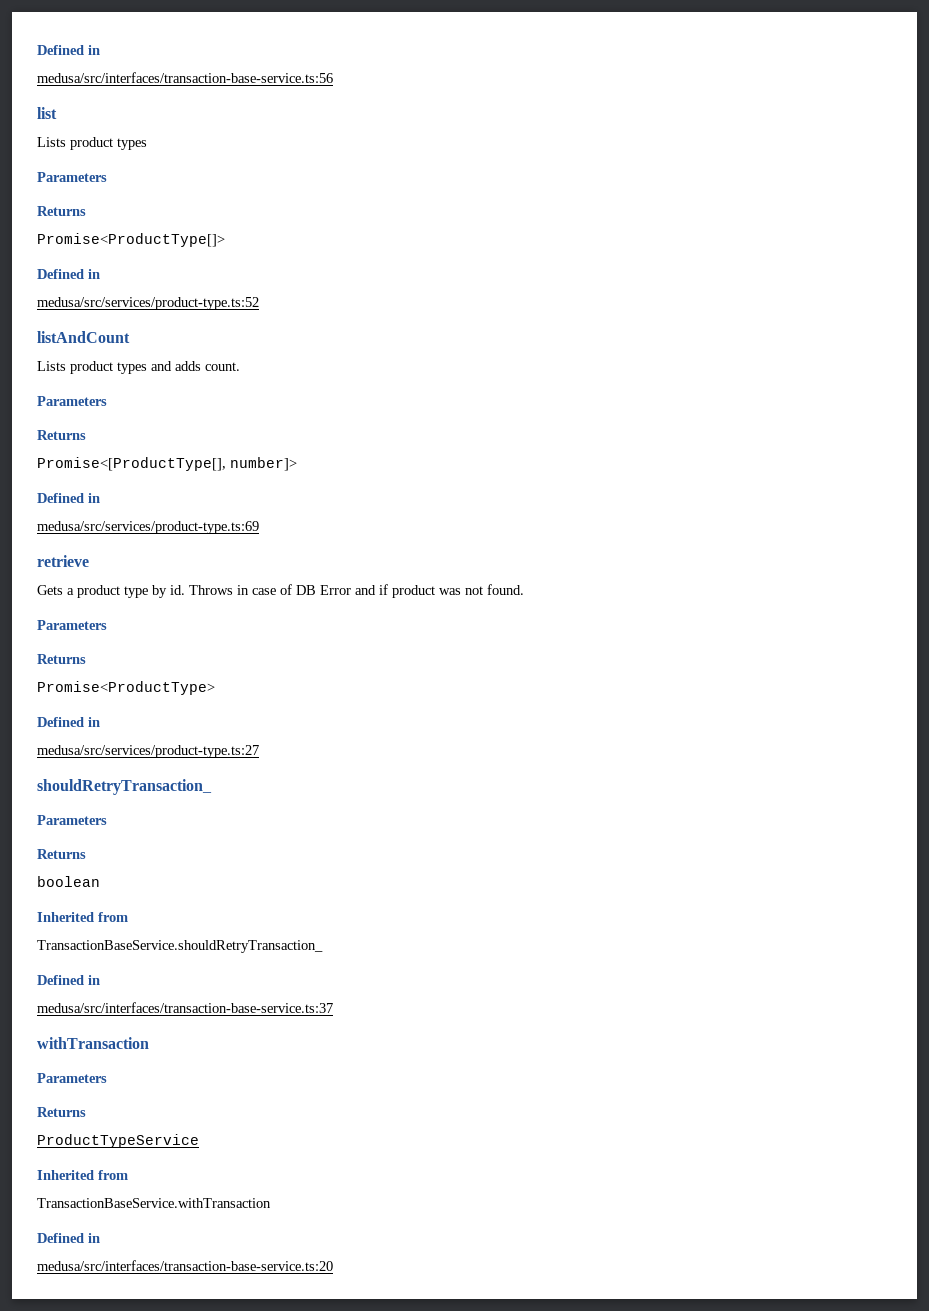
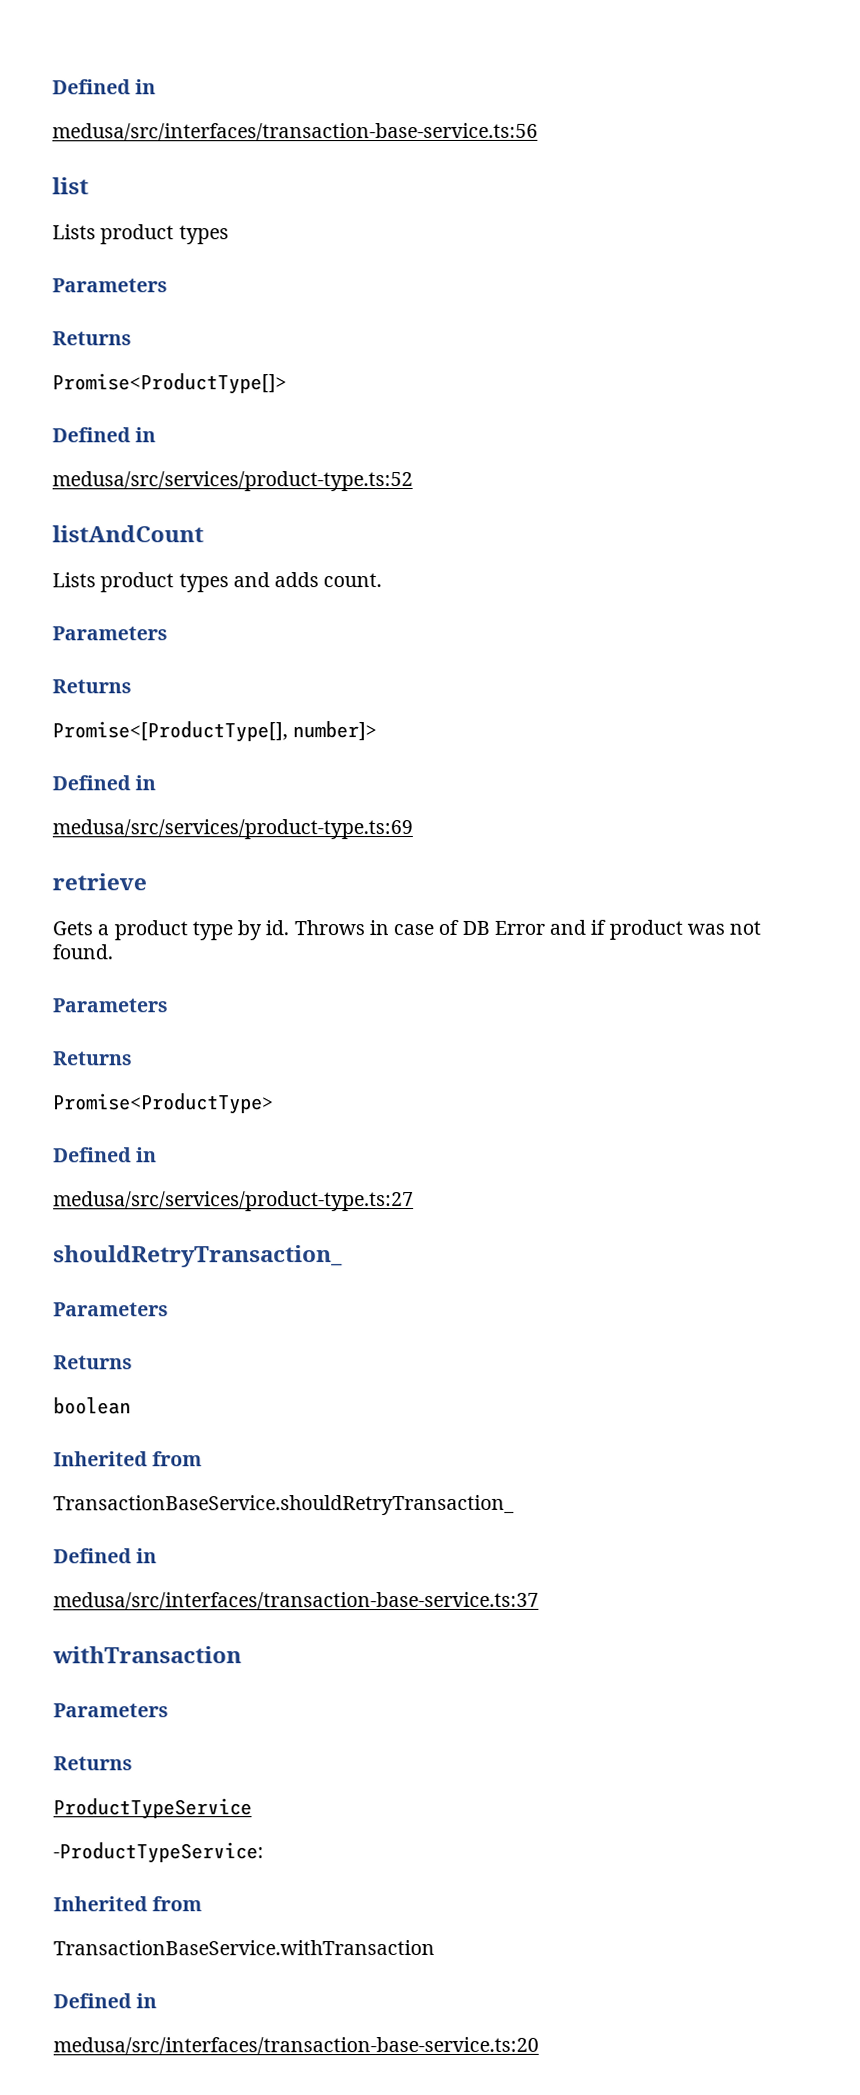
(199, 1141) none -> [53,1842,264,1864] // -ProductTypeService:

